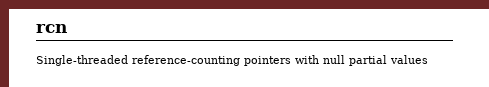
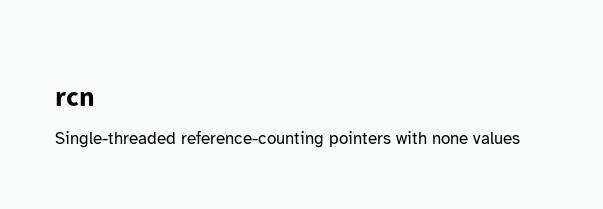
[295,55,387,66] with null partial -> [396,131,468,144] with none

